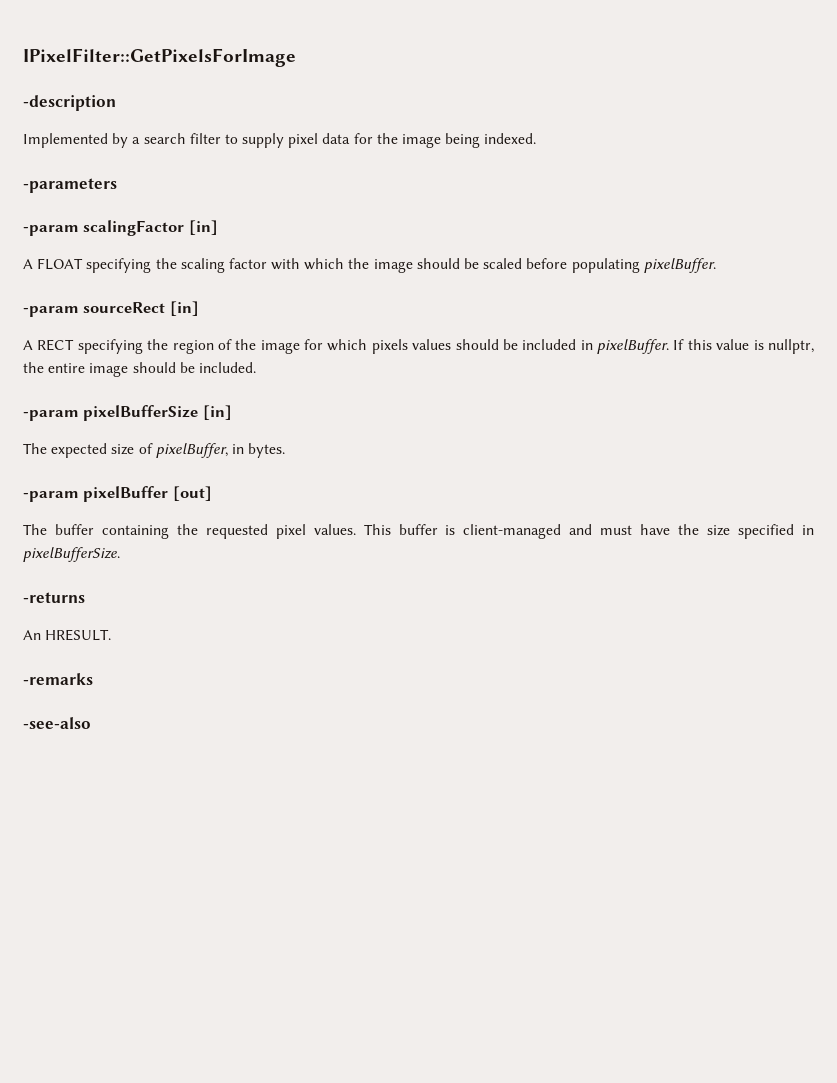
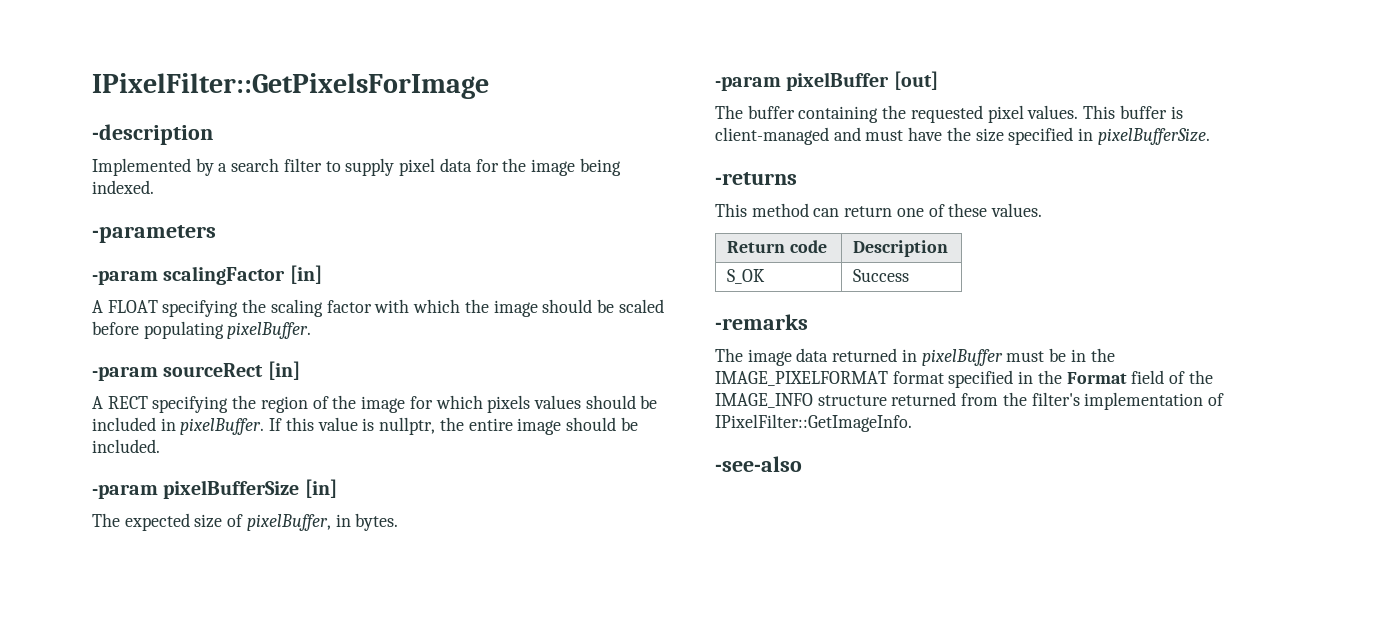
[23,629,112,641] [23,673,93,685] An HRESULT. // -remarks -> [715,203,1043,217] [727,240,827,253] [853,240,949,257] [727,269,766,284] [853,269,910,282] [715,314,808,330] [715,348,1115,366] [715,370,1213,388] [715,392,1225,410] [715,414,912,432] This method can return one of these values. // Return code | Description // S_OK | Success // -remarks // The image data returned in pixelBuffer must be in the IMAGE_PIXELFORMAT format specified in the Format field of the IMAGE_INFO structure returned from the filter's implementation of IPixelFilter::GetImageInfo.

